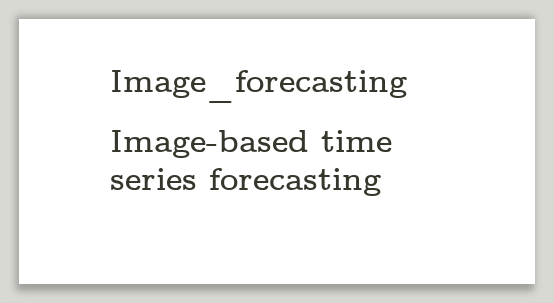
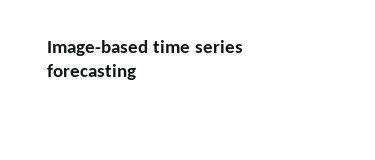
[110,70,407,103] Image_forecasting // -> (47, 48) none

